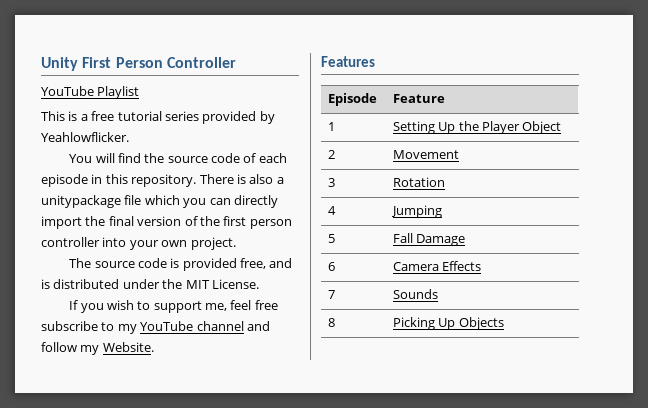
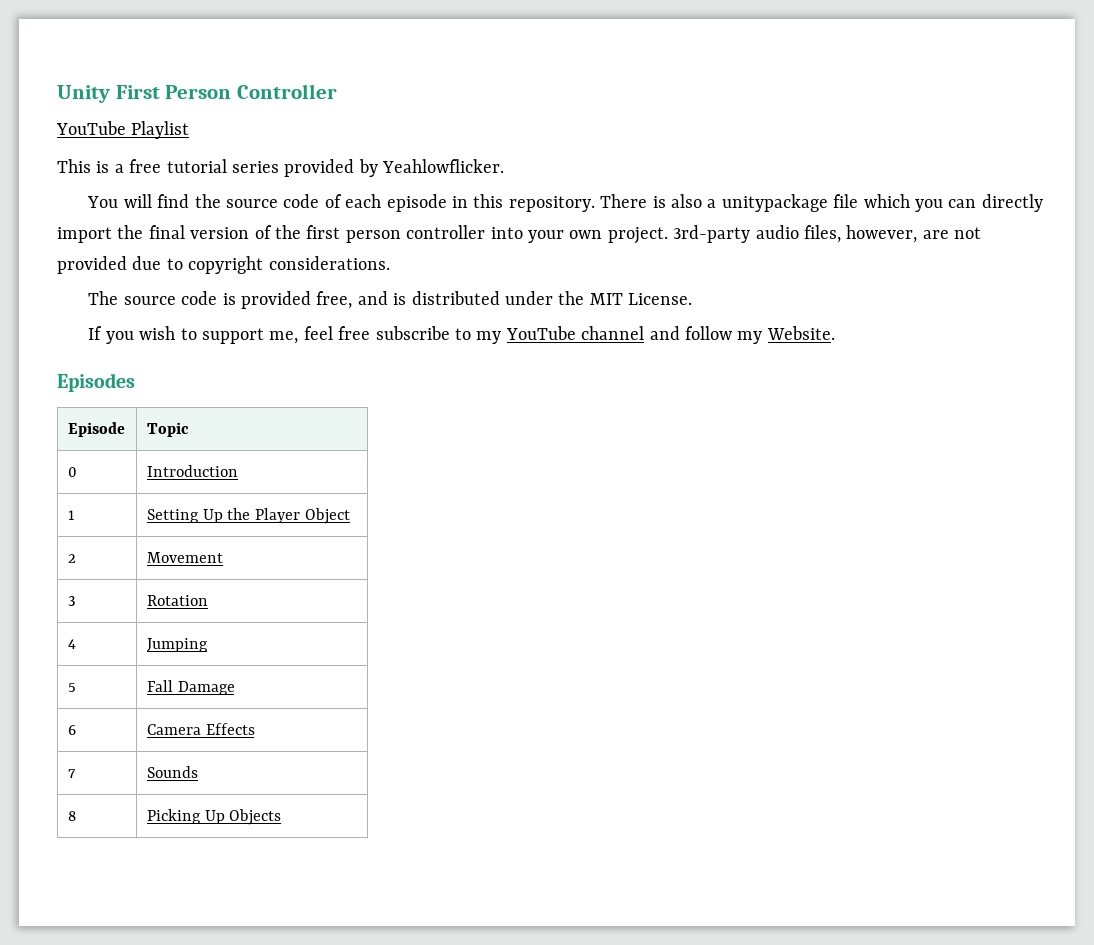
(236, 243) none -> [673,225,982,243] [57,256,390,274] 3rd-party audio files, however, are not provided due to copyright considerations.
[321,56,375,67] Features -> [57,373,135,392] Episodes
[392,94,445,103] Feature -> [146,422,188,437] [67,467,77,477] [146,465,238,477] Topic // 0 | Introduction

